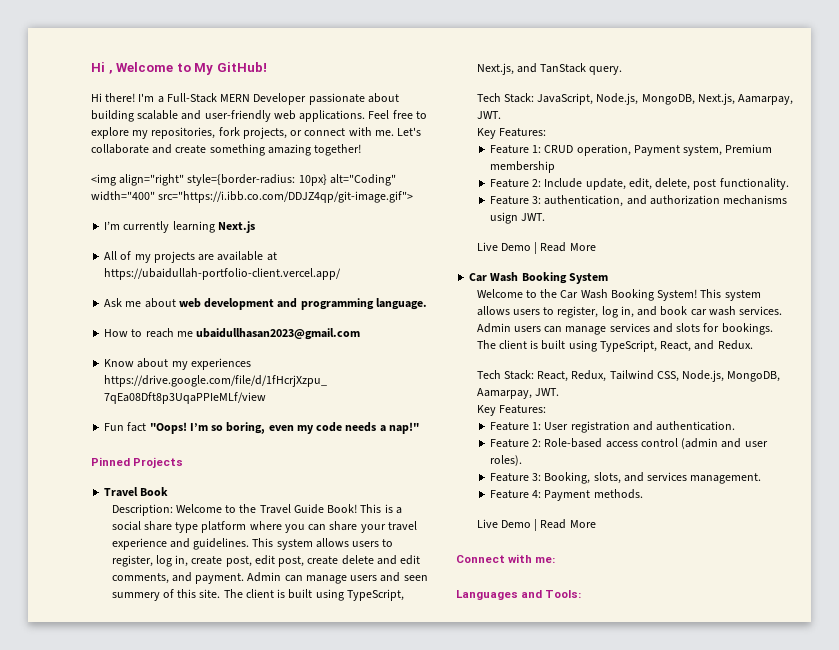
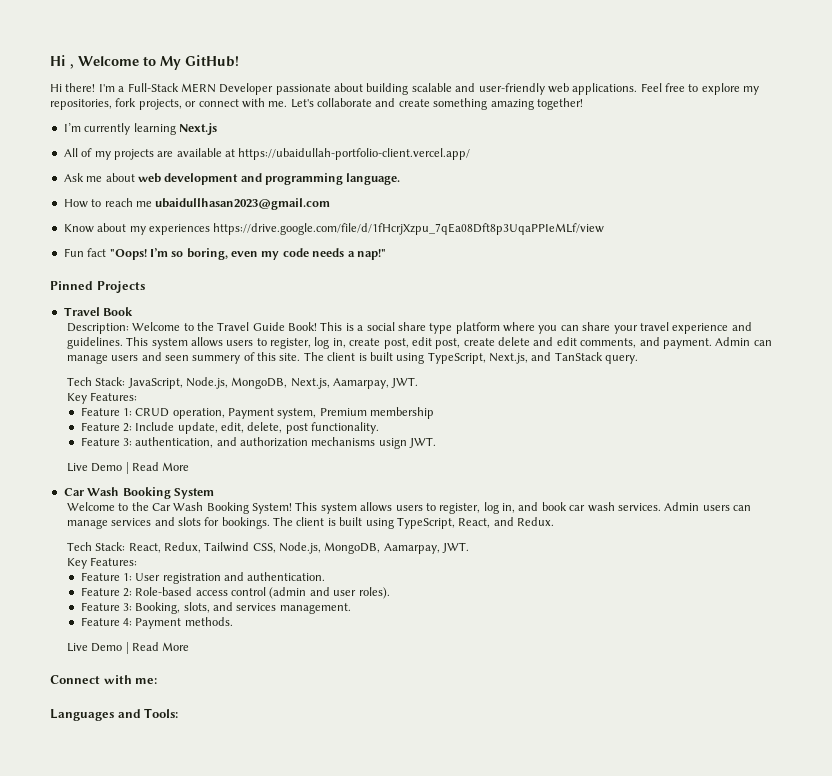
[91,174,396,186] [91,191,414,203] // <img align="right" style={border-radius: 10px} alt="Coding" width="400" src="https://i.ibb.co.com/DDJZ4qp/git-image.gif"> -> (583, 104) none

